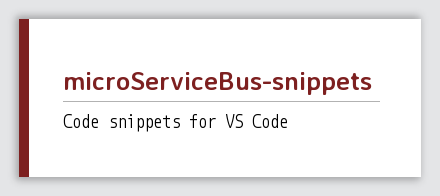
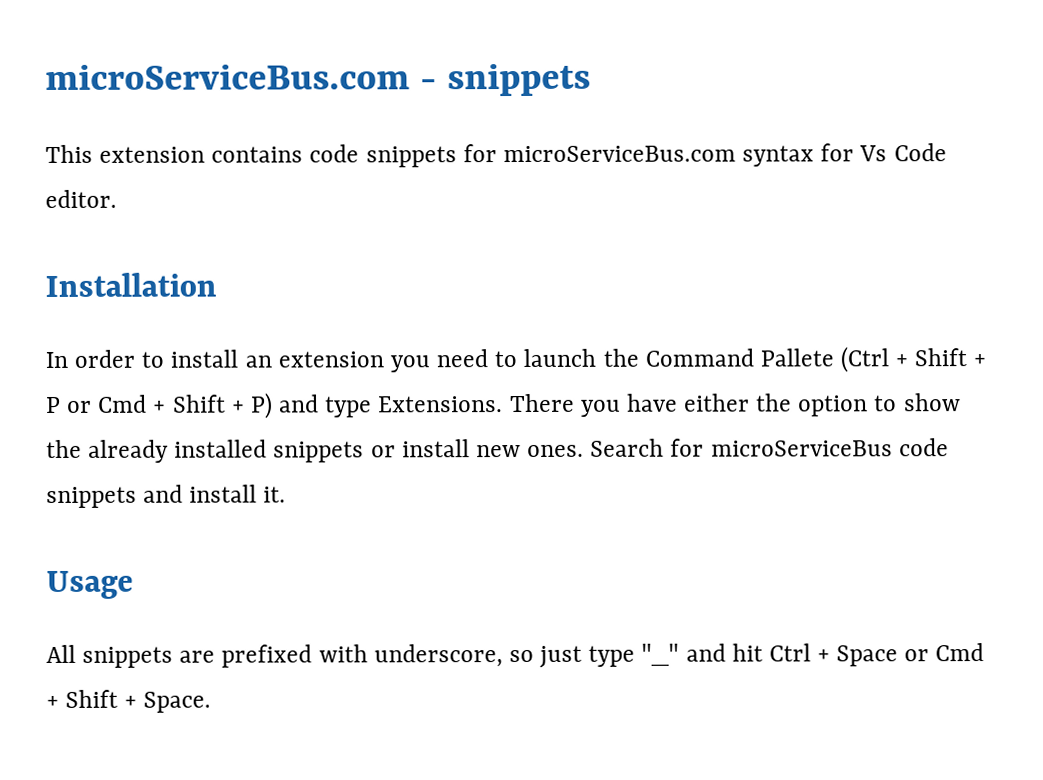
[63,72,372,95] [63,114,288,132] microServiceBus-snippets // Code snippets for VS Code -> [45,63,592,97] [45,143,947,168] [45,189,117,208] [45,272,217,297] [45,346,987,373] [46,392,961,419] [46,438,949,463] [46,484,287,508] [46,570,134,599] [46,643,985,668] [46,689,212,713] microServiceBus.com - snippets // This extension contains code snippets for microServiceBus.com syntax for Vs Code editor. // Installation // In order to install an extension you need to launch the Command Pallete (Ctrl + Shift + P or Cmd + Shift + P) and type Extensions. There you have either the option to show the already installed snippets or install new ones. Search for microServiceBus code snippets and install it. // Usage // All snippets are prefixed with underscore, so just type "_" and hit Ctrl + Space or Cmd + Shift + Space.

